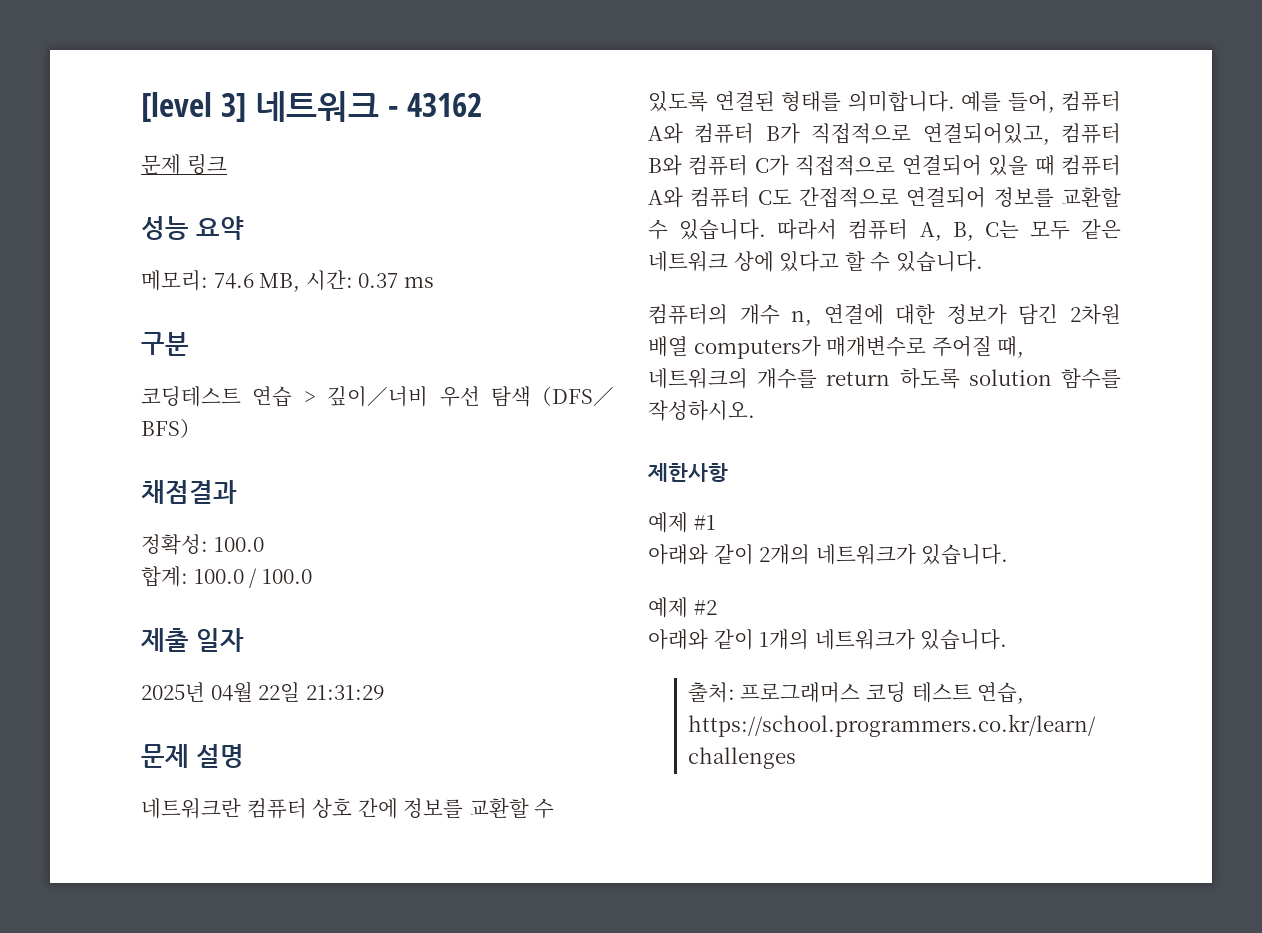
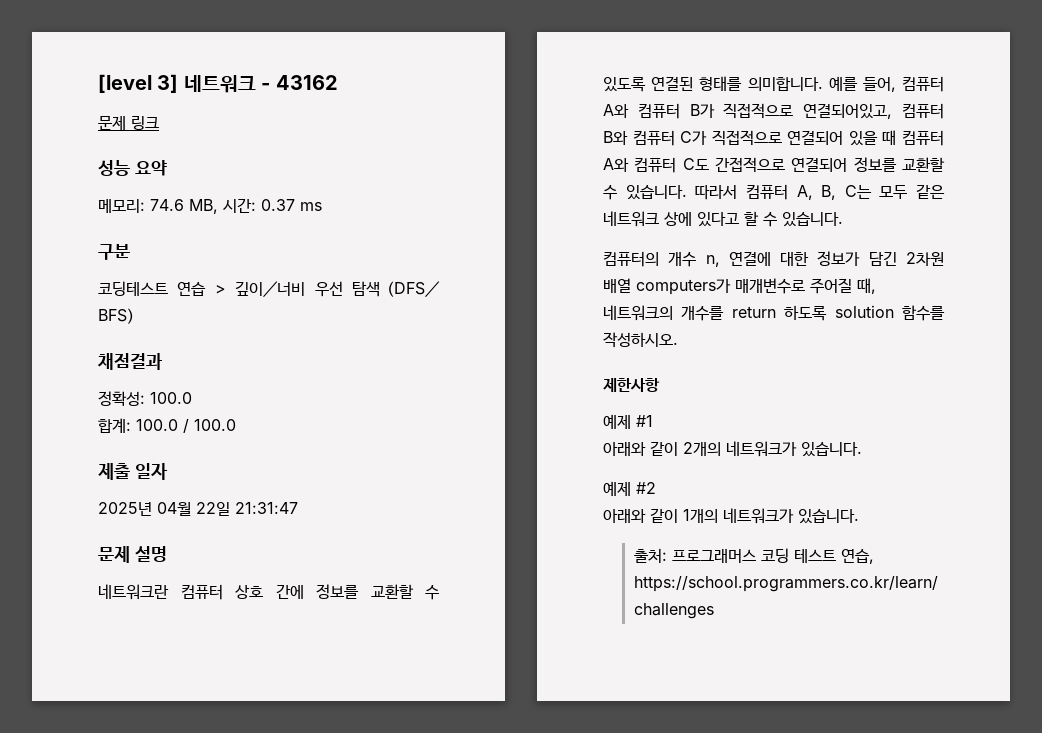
[305,685,385,700] 21:31:29 -> [235,502,298,514] 21:31:47

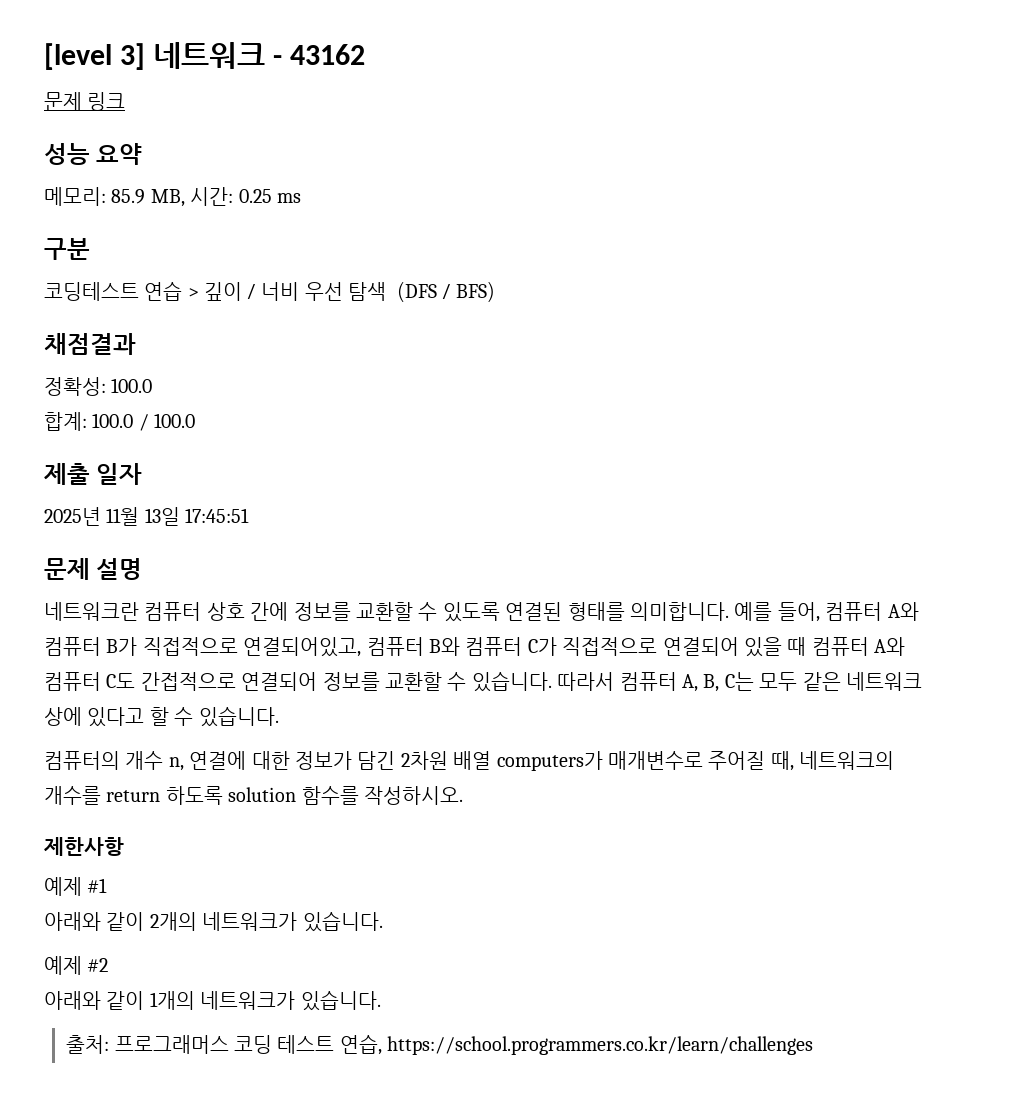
[150,199,184,211] 74.6 -> [111,189,146,204] 85.9
[261,199,295,211] 0.37 -> [238,189,272,203] 0.25
[157,501,298,516] 04월 22일 21:31:47 -> [106,507,250,526] 11월 13일 17:45:51

